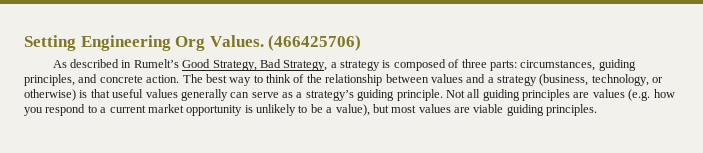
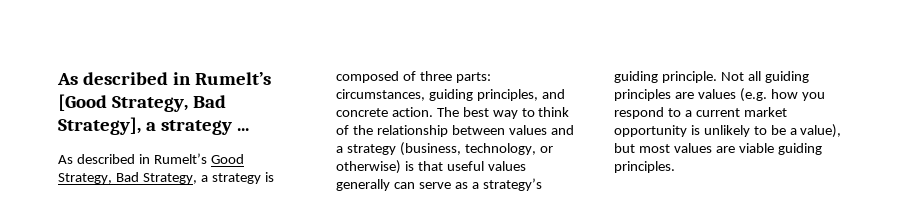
[24,35,362,51] Setting Engineering Org Values. (466425706) -> [57,72,272,85] [58,94,227,112] [58,117,250,135] As described in Rumelt’s [Good Strategy, Bad Strategy], a strategy ...

